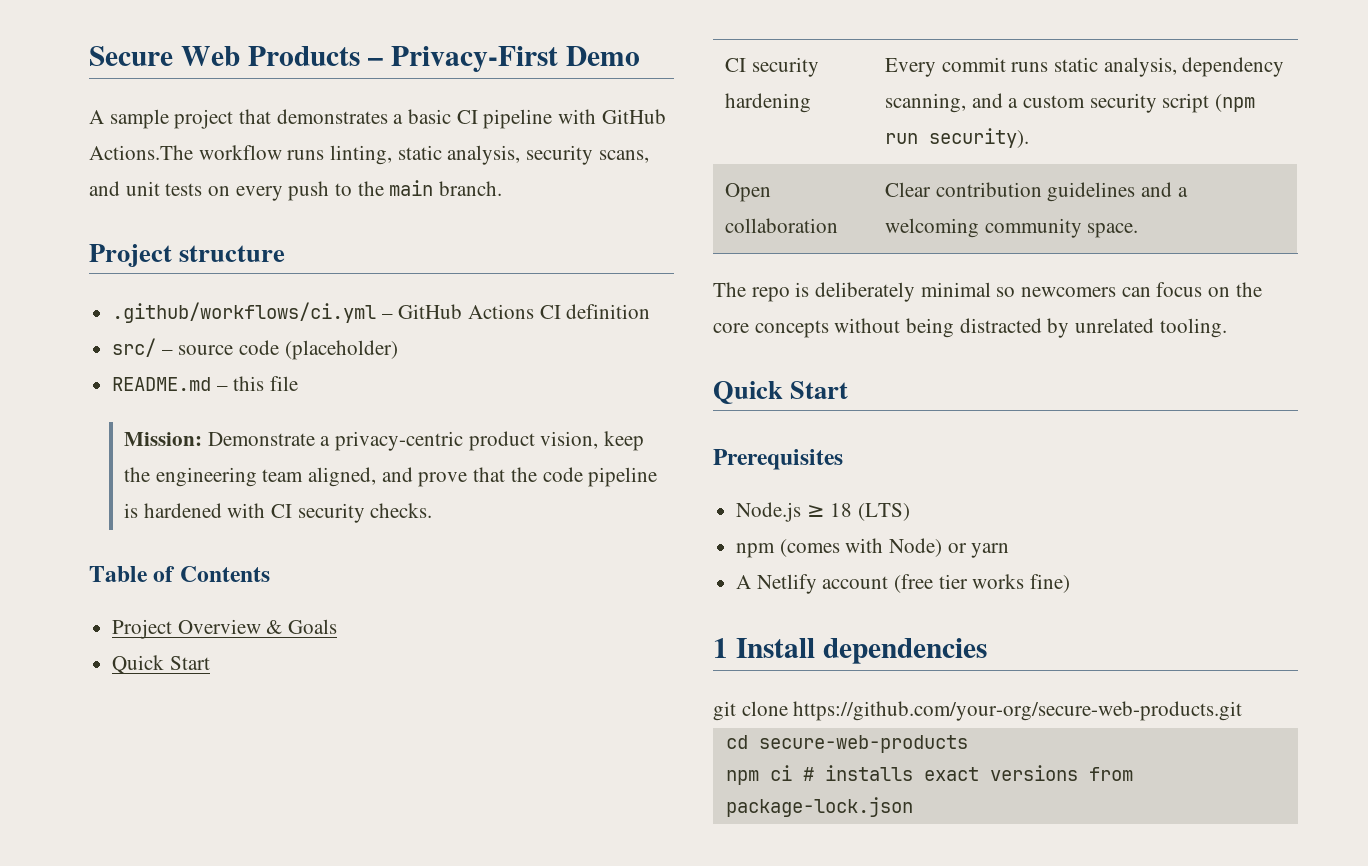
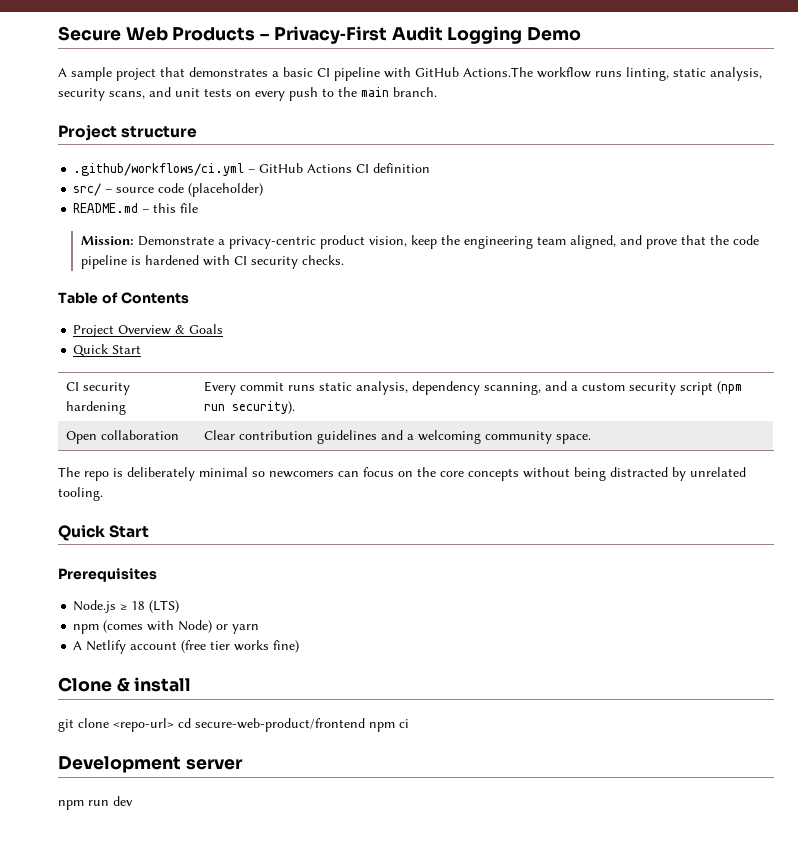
(558, 59) none -> [391,26,523,44] Audit Logging
[713,638,987,664] 1 Install dependencies -> [58,677,192,692] Clone & install
[793,701,1243,721] [725,735,968,753] [725,765,1133,785] [725,797,913,817] https://github.com/your-org/secure-web-products.git // cd secure-web-products // npm ci # installs exact versions from package-lock.json -> [113,718,409,732] [58,756,243,773] [58,796,133,810] <repo‑url> cd secure-web-product/frontend npm ci // Development server // npm run dev

